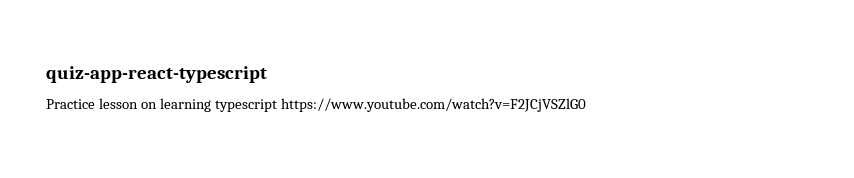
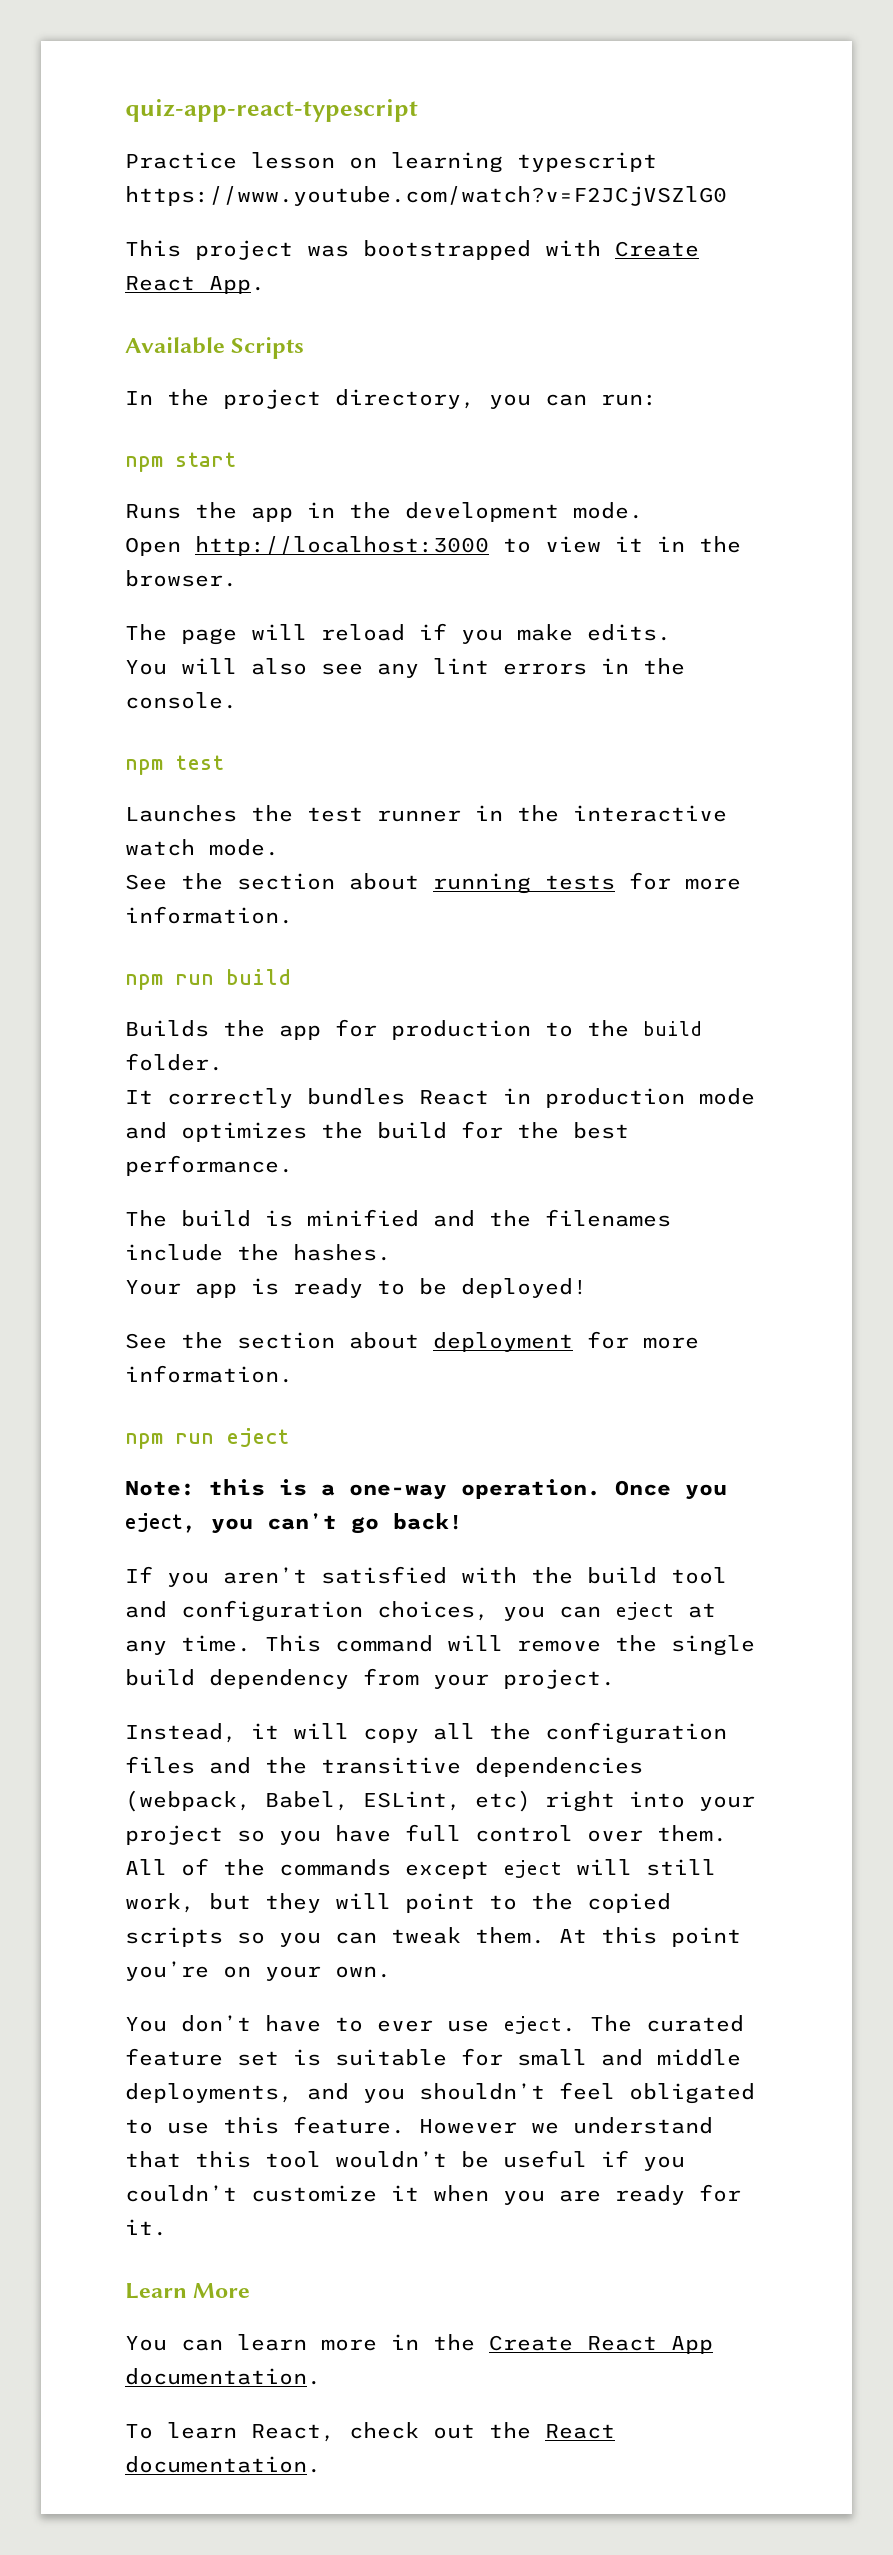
(586, 105) none -> [125,240,699,260] [125,276,265,294] [125,337,305,359] [125,389,657,409] [125,452,236,472] [125,502,643,522] [125,536,741,556] [125,570,237,587] [125,623,671,645] [125,658,685,678] [125,692,237,709] [125,755,224,775] [125,805,727,822] [125,839,279,856] [125,872,741,894] [125,906,293,924] [125,969,291,990] [125,1019,702,1040] [125,1053,223,1071] [125,1088,755,1108] [125,1121,629,1142] [125,1155,293,1176] [125,1209,671,1227] [125,1244,391,1261] [125,1278,587,1298] [125,1331,699,1352] [125,1365,293,1383] [125,1428,289,1449] [125,1479,727,1500] [125,1513,463,1534] [125,1566,727,1587] [125,1600,716,1622] [125,1635,755,1656] [125,1668,615,1689] [125,1722,727,1744] [125,1756,643,1777] [125,1790,755,1812] [125,1824,727,1845] [125,1858,716,1879] [125,1893,671,1913] [125,1927,741,1947] [125,1961,391,1981] [125,2015,744,2034] [125,2048,741,2066] [125,2082,755,2104] [125,2116,713,2134] [125,2150,685,2171] [125,2184,741,2205] [125,2219,167,2236] [125,2283,251,2299] [125,2334,713,2354] [125,2368,321,2385] [125,2422,615,2442] [125,2456,321,2473] // This project was bootstrapped with Create React App. // Available Scripts // In the project directory, you can run: // npm start // Runs the app in the development mode. // Open http://localhost:3000 to view it in the browser. // The page will reload if you make edits. // You will also see any lint errors in the console. // npm test // Launches the test runner in the interactive watch mode. // See the section about running tests for more information. // npm run build // Builds the app for production to the build folder. // It correctly bundles React in production mode and optimizes the build for the best performance. // The build is minified and the filenames include the hashes. // Your app is ready to be deployed! // See the section about deployment for more information. // npm run eject // Note: this is a one-way operation. Once you eject, you can’t go back! // If you aren’t satisfied with the build tool and configuration choices, you can eject at any time. This command will remove the single build dependency from your project. // Instead, it will copy all the configuration files and the transitive dependencies (webpack, Babel, ESLint, etc) right into your project so you have full control over them. All of the commands except eject will still work, but they will point to the copied scripts so you can tweak them. At this point you’re on your own. // You don’t have to ever use eject. The curated feature set is suitable for small and middle deployments, and you shouldn’t feel obligated to use this feature. However we understand that this tool wouldn’t be useful if you couldn’t customize it when you are ready for it. // Learn More // You can learn more in the Create React App documentation. // To learn React, check out the React documentation.

